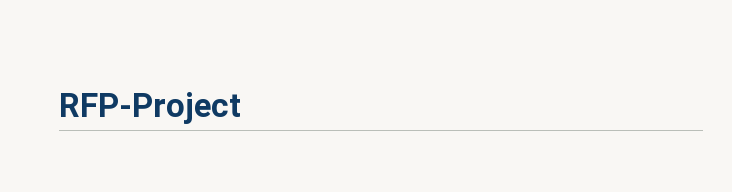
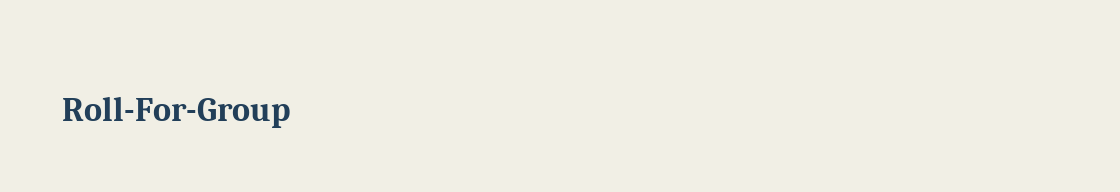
[59,92,241,124] RFP-Project -> [62,96,290,128] Roll-For-Group

